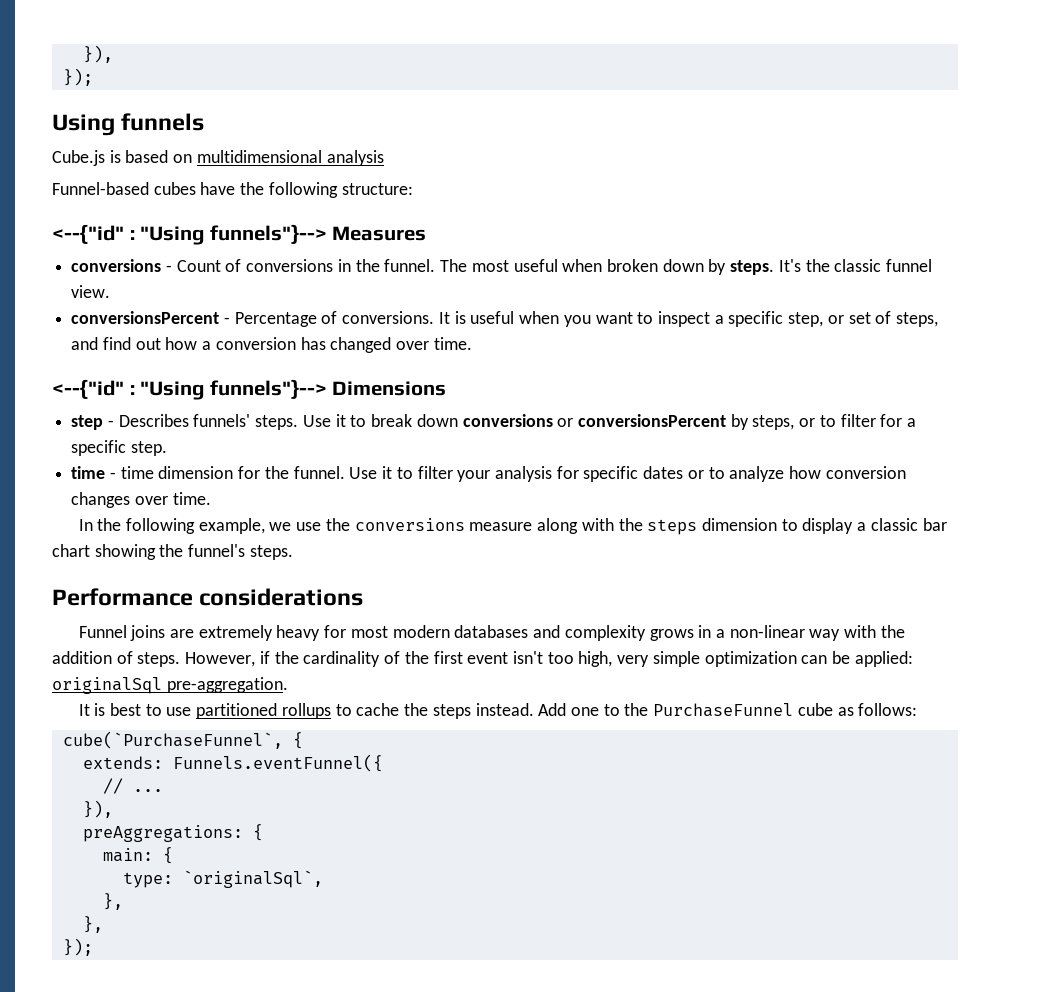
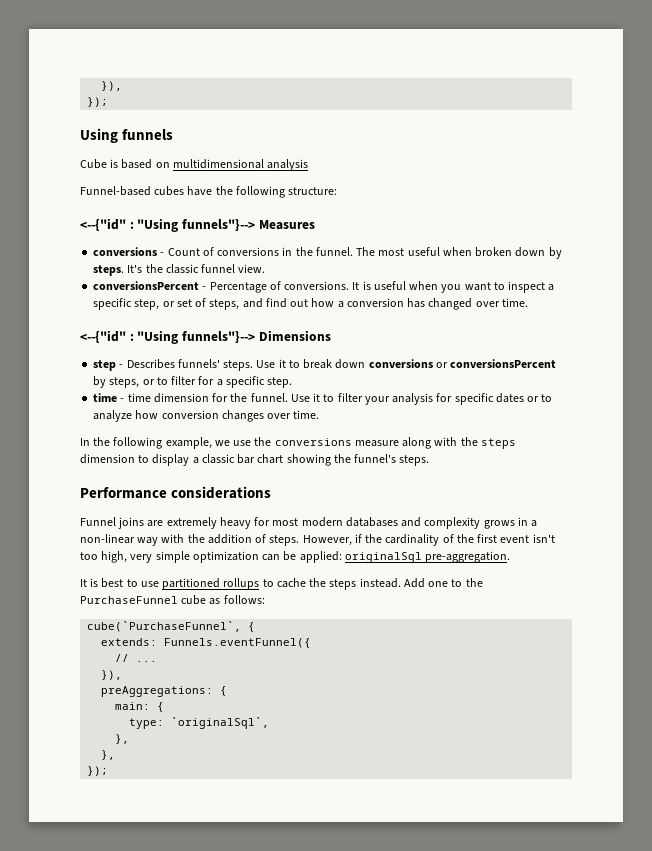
[52,150,105,166] Cube.js -> [80,159,107,169] Cube

